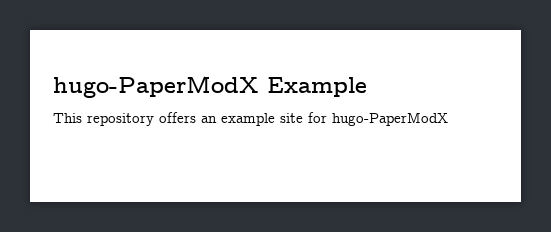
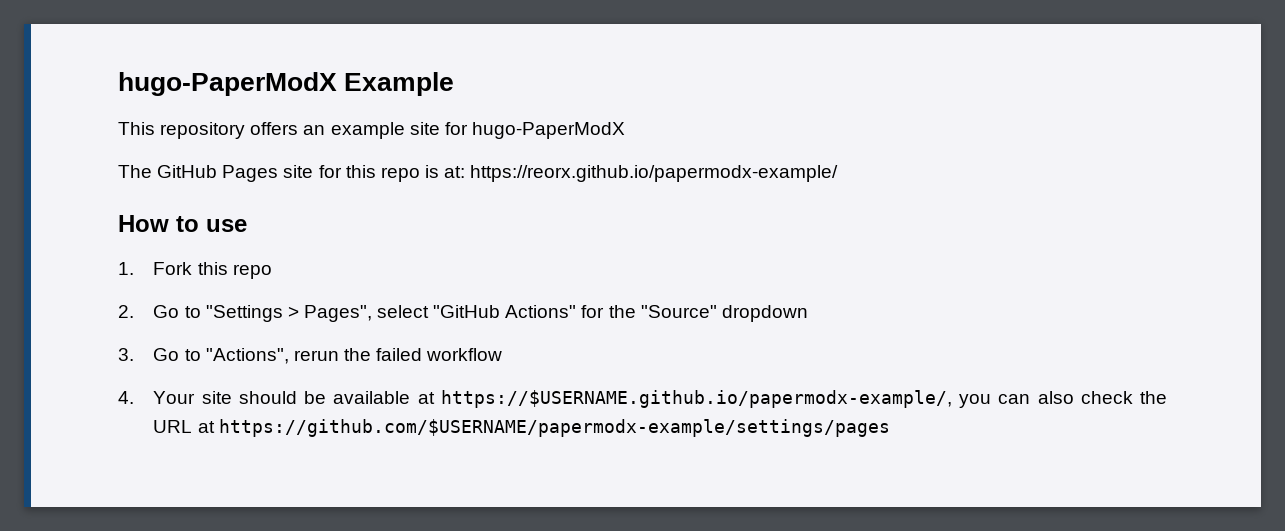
(448, 119) none -> [118,165,839,182] [118,215,247,232] [118,262,272,279] [118,305,808,322] [118,348,503,364] [118,390,1167,408] [153,419,890,437] // The GitHub Pages site for this repo is at: https://reorx.github.io/papermodx-example/ // How to use // 1. Fork this repo // 2. Go to "Settings > Pages", select "GitHub Actions" for the "Source" dropdown // 3. Go to "Actions", rerun the failed workflow // 4. Your site should be available at https://$USERNAME.github.io/papermodx-example/, you can also check the URL at https://github.com/$USERNAME/papermodx-example/settings/pages

